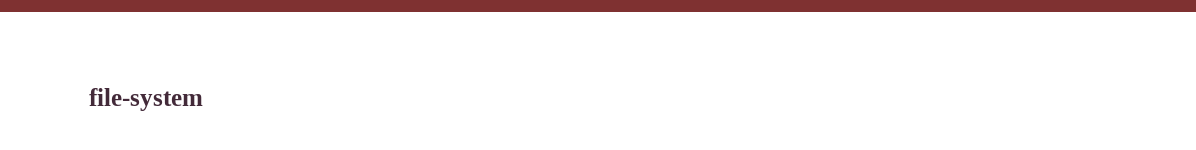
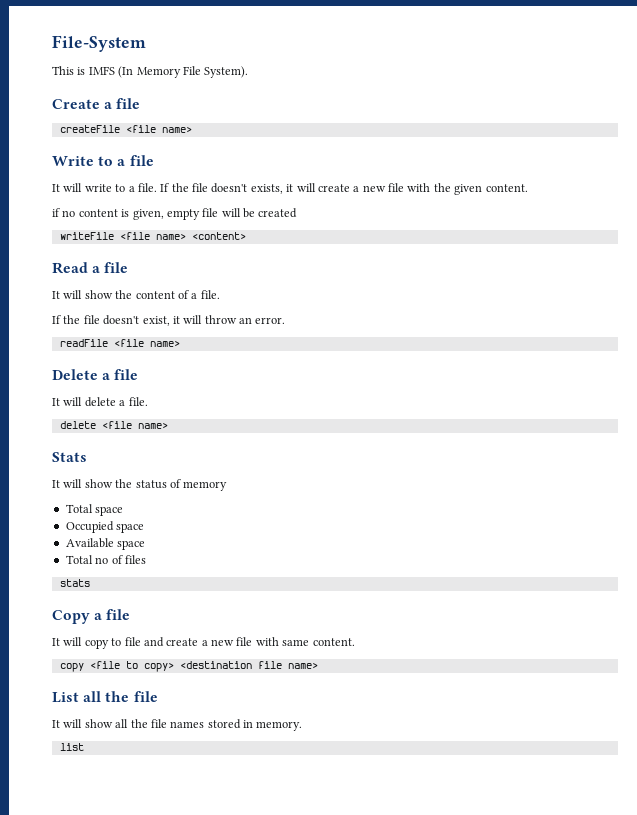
[89,88,203,111] file-system -> [52,35,146,52] [52,66,249,78] [52,98,141,109] [59,125,192,133] [52,155,154,166] [52,183,528,195] [52,208,298,220] [59,232,246,240] [52,262,129,274] [52,290,220,299] [52,315,286,326] [59,339,180,347] [52,369,139,380] [52,397,148,407] [59,421,168,429] [52,452,87,462] [52,479,228,491] [65,504,124,516] [65,521,145,533] [65,538,146,550] [65,555,146,564] [59,579,90,587] [52,609,131,624] [52,637,355,649] [59,661,318,672] [52,691,158,703] [52,719,303,731] [59,743,84,751] File-System // This is IMFS (In Memory File System). // Create a file // createFile <file name> // Write to a file // It will write to a file. If the file doesn't exists, it will create a new file with the given content. // if no content is given, empty file will be created // writeFile <file name> <content> // Read a file // It will show the content of a file. // If the file doesn't exist, it will throw an error. // readFile <file name> // Delete a file // It will delete a file. // delete <file name> // Stats // It will show the status of memory // Total space // Occupied space // Available space // Total no of files // stats // Copy a file // It will copy to file and create a new file with same content. // copy <file to copy> <destination file name> // List all the file // It will show all the file names stored in memory. // list

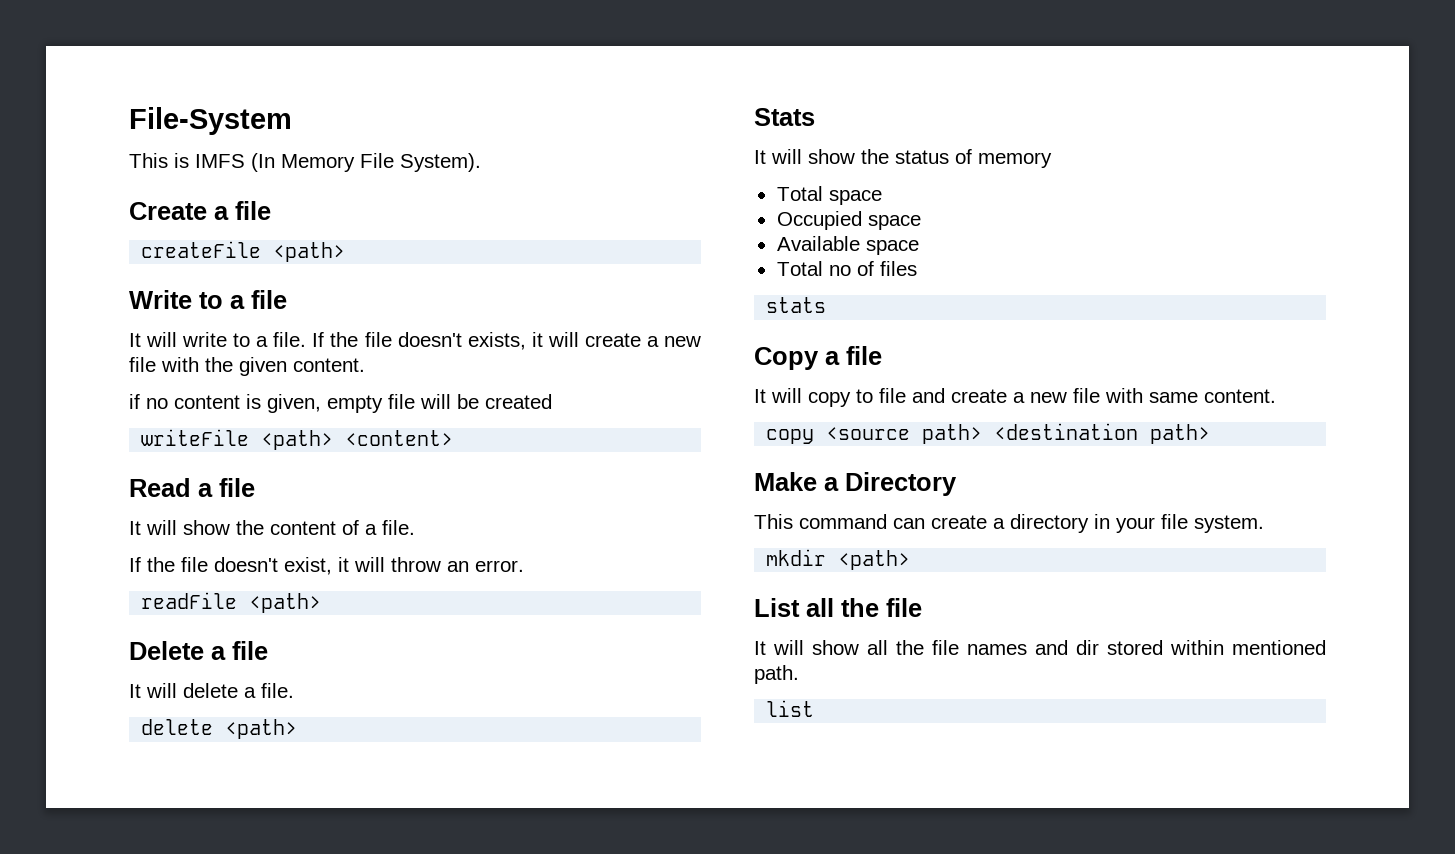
[125,125,192,133] <file name> -> [273,242,346,262] <path>
[119,232,186,240] <file name> -> [261,430,334,450] <path>
[113,339,180,347] <file name> -> [249,593,322,613] <path>
[101,421,168,429] <file name> -> [225,719,298,739] <path>
[89,661,318,672] <file to copy> <destination file name> -> [826,423,1211,444] [754,472,957,496] [754,514,1264,533] [766,549,911,570] <source path> <destination path> // Make a Directory // This command can create a directory in your file system. // mkdir <path>
[207,719,303,731] stored in memory. -> [1035,640,1326,655] [754,665,799,684] and dir stored within mentioned path.

